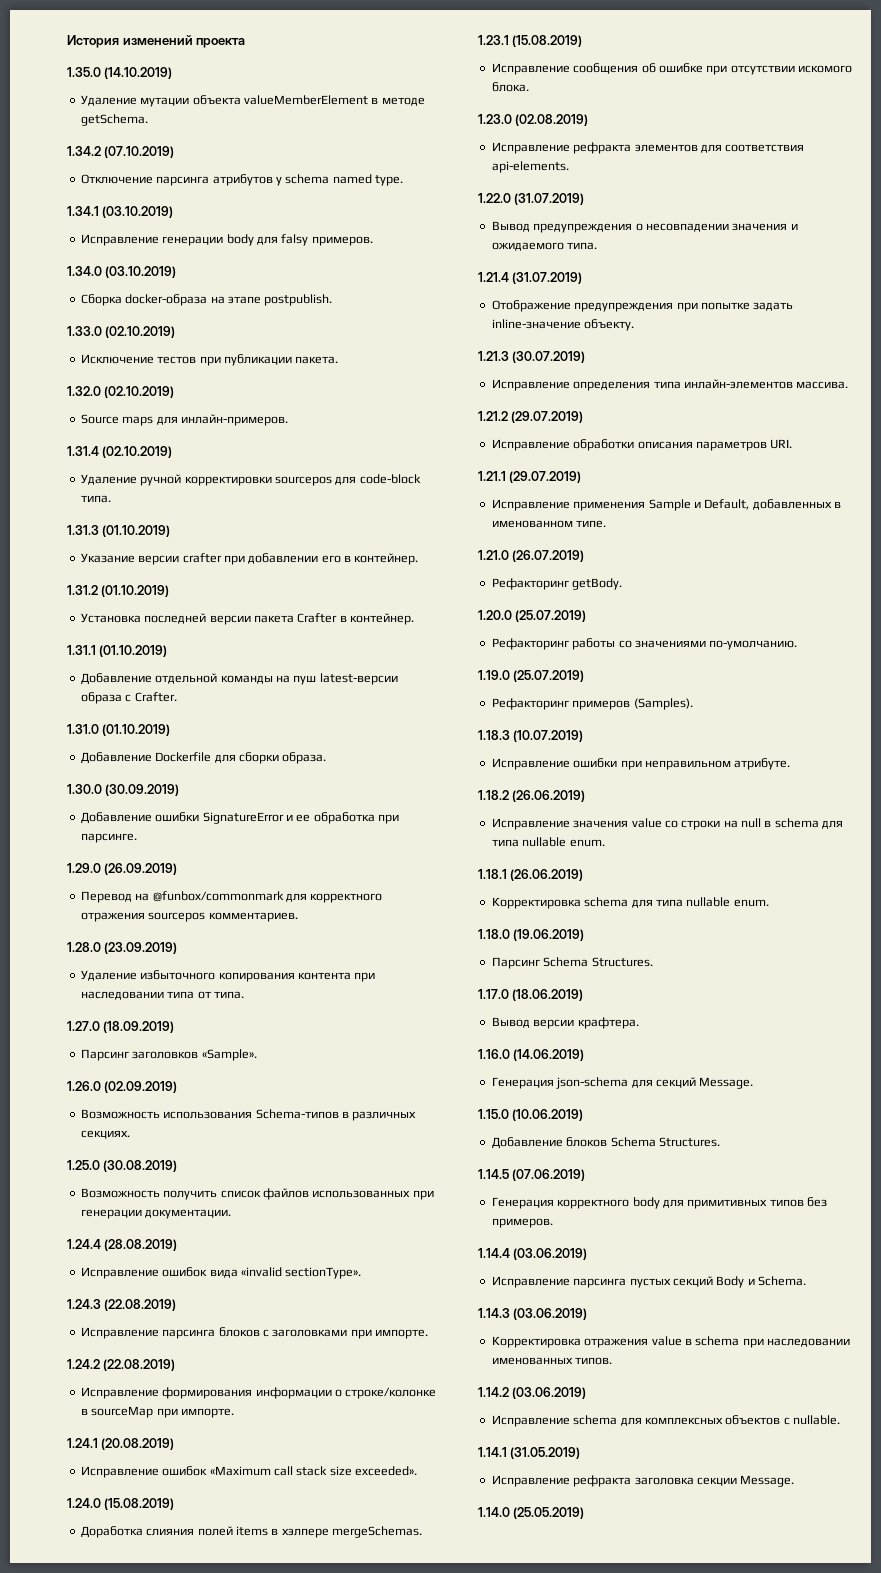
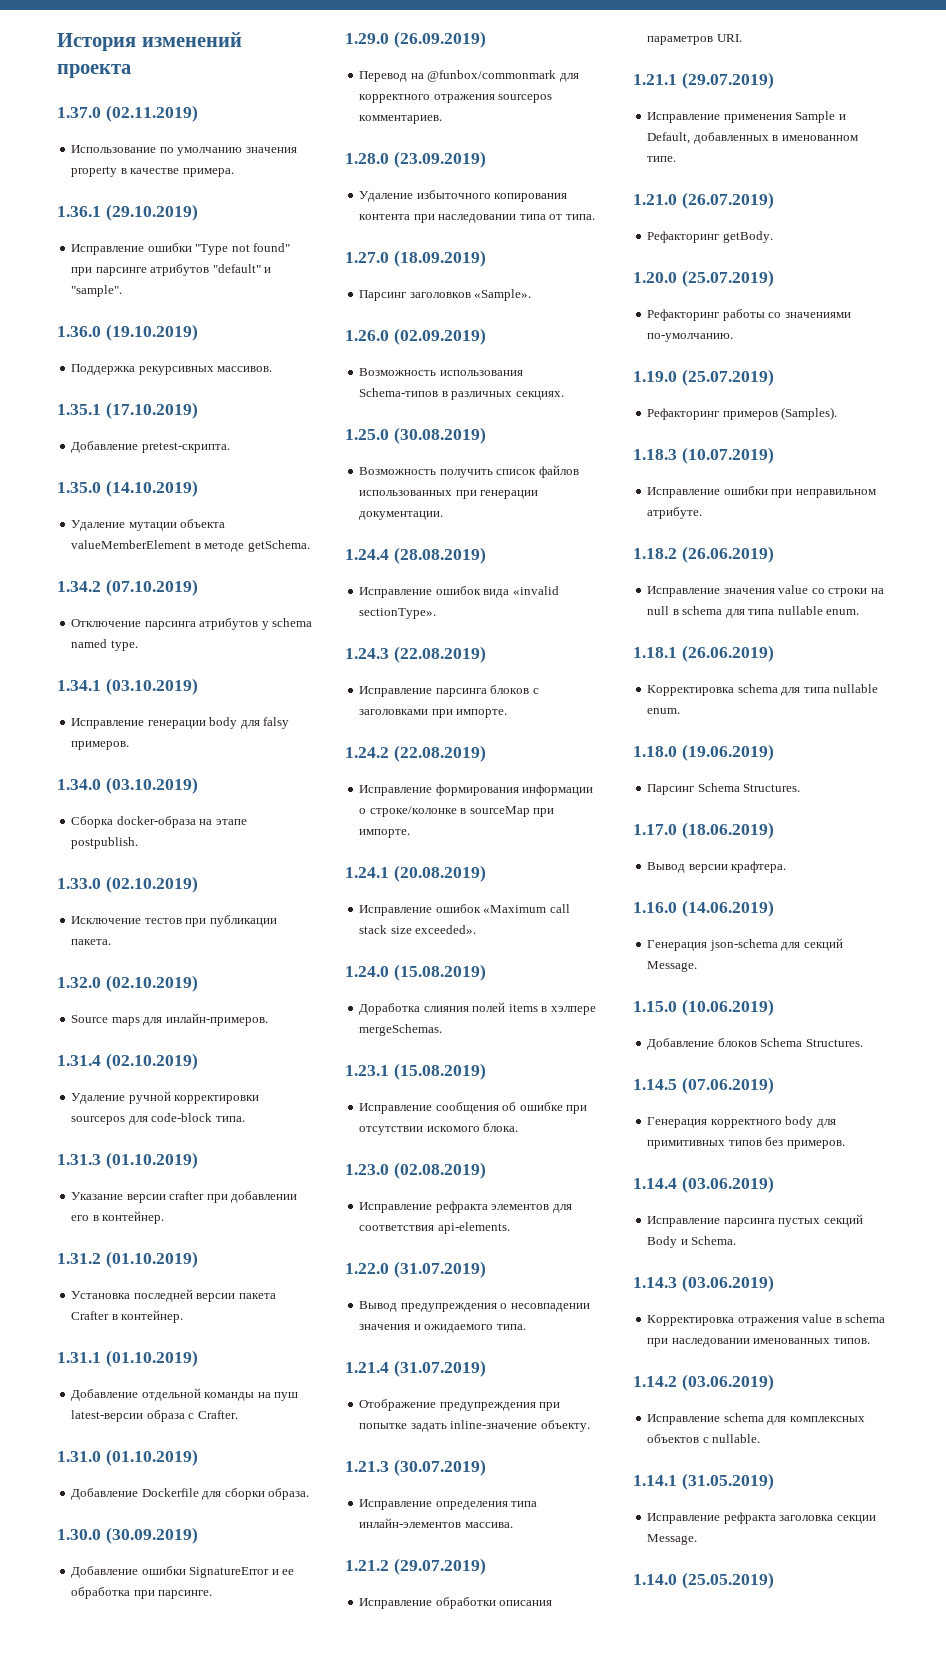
(246, 43) none -> [57,105,198,122] [71,145,297,156] [71,166,234,177] [57,204,198,221] [71,243,291,255] [71,264,272,276] [71,285,123,297] [57,324,198,341] [71,364,273,375] [57,402,198,419] [71,441,230,453] // 1.37.0 (02.11.2019) // Использование по умолчанию значения property в качестве примера. // 1.36.1 (29.10.2019) // Исправление ошибки "Type not found" при парсинге атрибутов "default" и "sample". // 1.36.0 (19.10.2019) // Поддержка рекурсивных массивов. // 1.35.1 (17.10.2019) // Добавление pretest-скрипта.

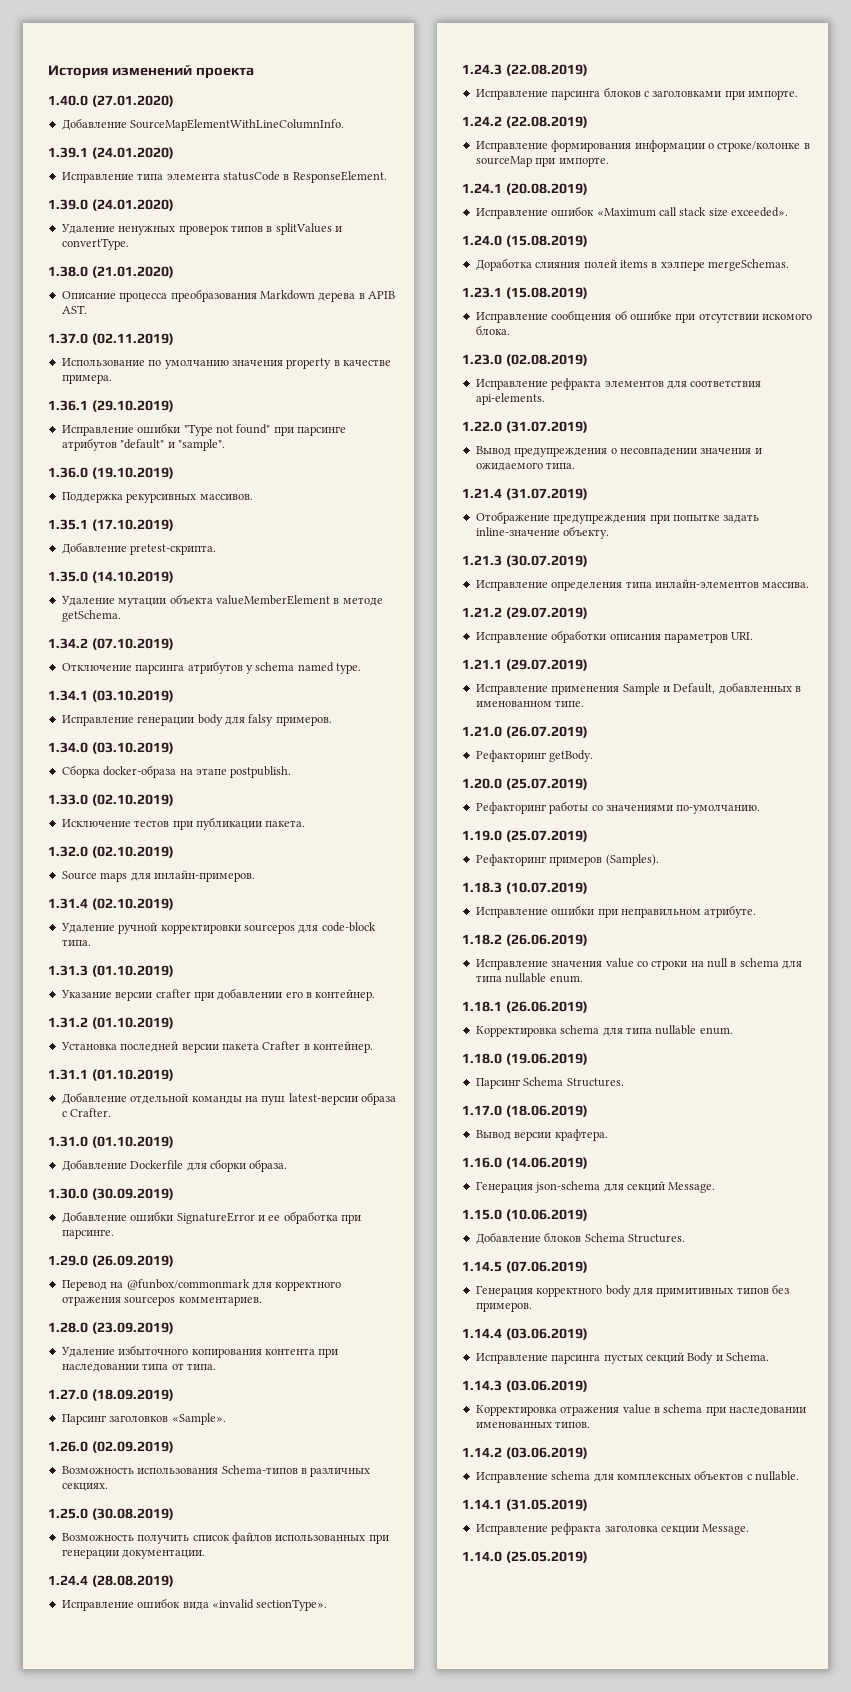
(131, 71) none -> [48,95,174,107] [61,118,345,131] [48,147,174,159] [61,171,387,183] [48,199,174,211] [60,223,342,235] [61,238,129,250] [48,266,174,278] [61,289,395,302] [61,305,87,314] // 1.40.0 (27.01.2020) // Добавление SourceMapElementWithLineColumnInfo. // 1.39.1 (24.01.2020) // Исправление типа элемента statusCode в ResponseElement. // 1.39.0 (24.01.2020) // Удаление ненужных проверок типов в splitValues и convertType. // 1.38.0 (21.01.2020) // Описание процесса преобразования Markdown дерева в APIB AST.

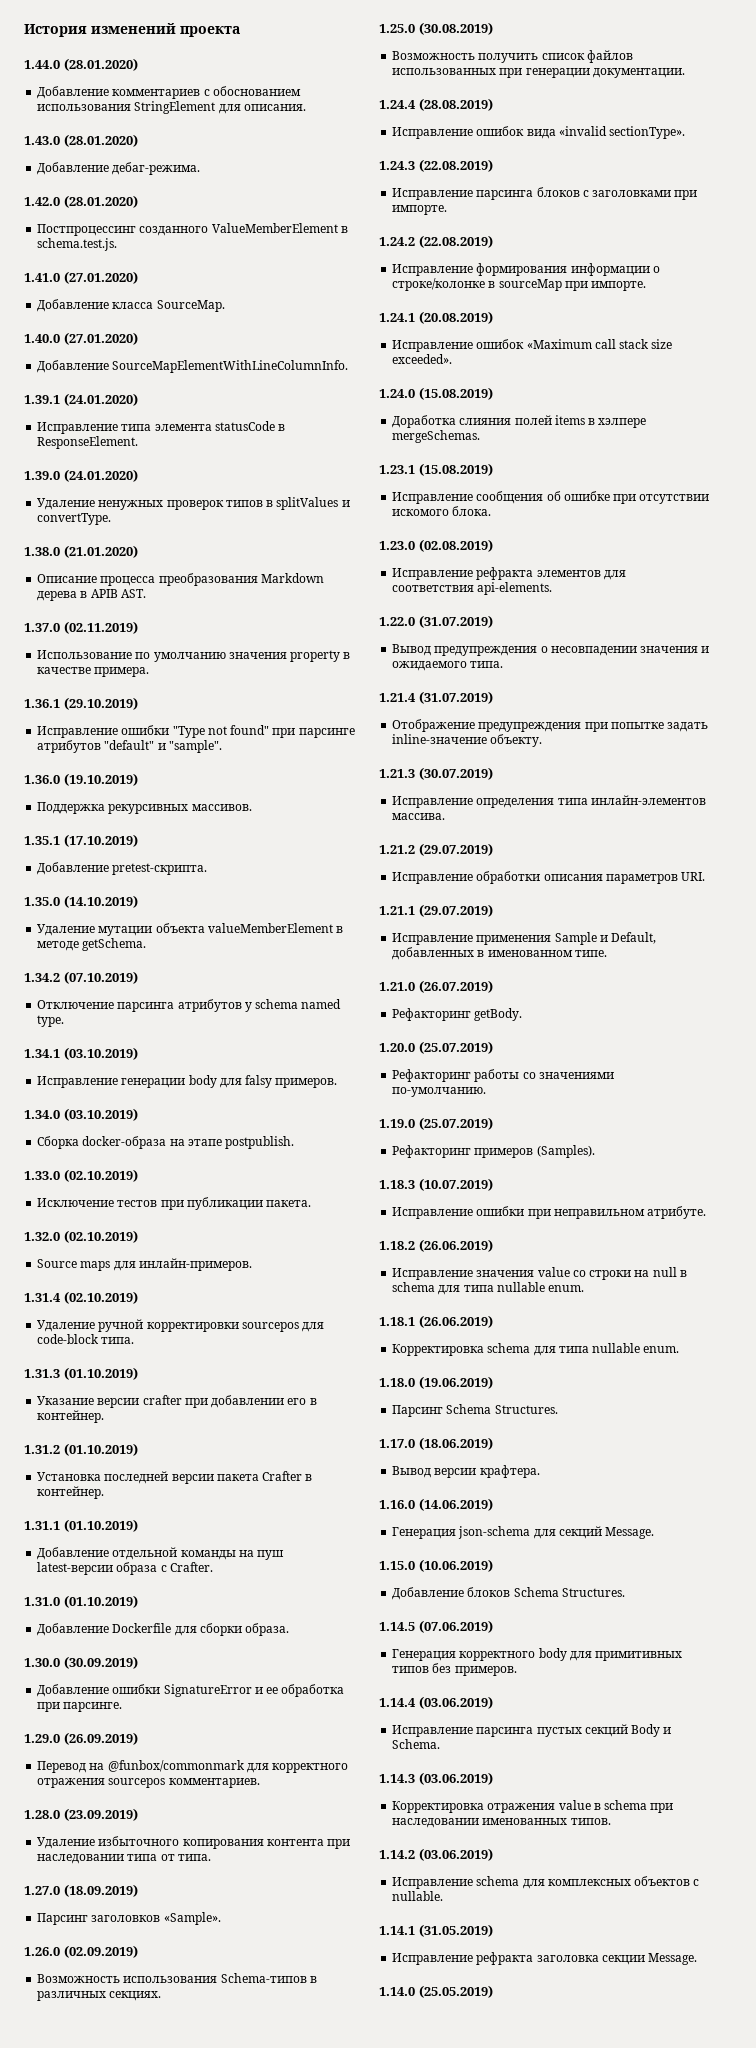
(254, 73) none -> [24,58,138,71] [37,86,301,99] [37,101,306,114] [24,134,138,147] [37,162,201,175] [24,195,138,208] [37,223,348,236] [37,238,118,251] [24,271,138,284] [37,299,225,312] // 1.44.0 (28.01.2020) // Добавление комментариев с обоснованием использования StringElement для описания. // 1.43.0 (28.01.2020) // Добавление дебаг-режима. // 1.42.0 (28.01.2020) // Постпроцессинг созданного ValueMemberElement в schema.test.js. // 1.41.0 (27.01.2020) // Добавление класса SourceMap.

